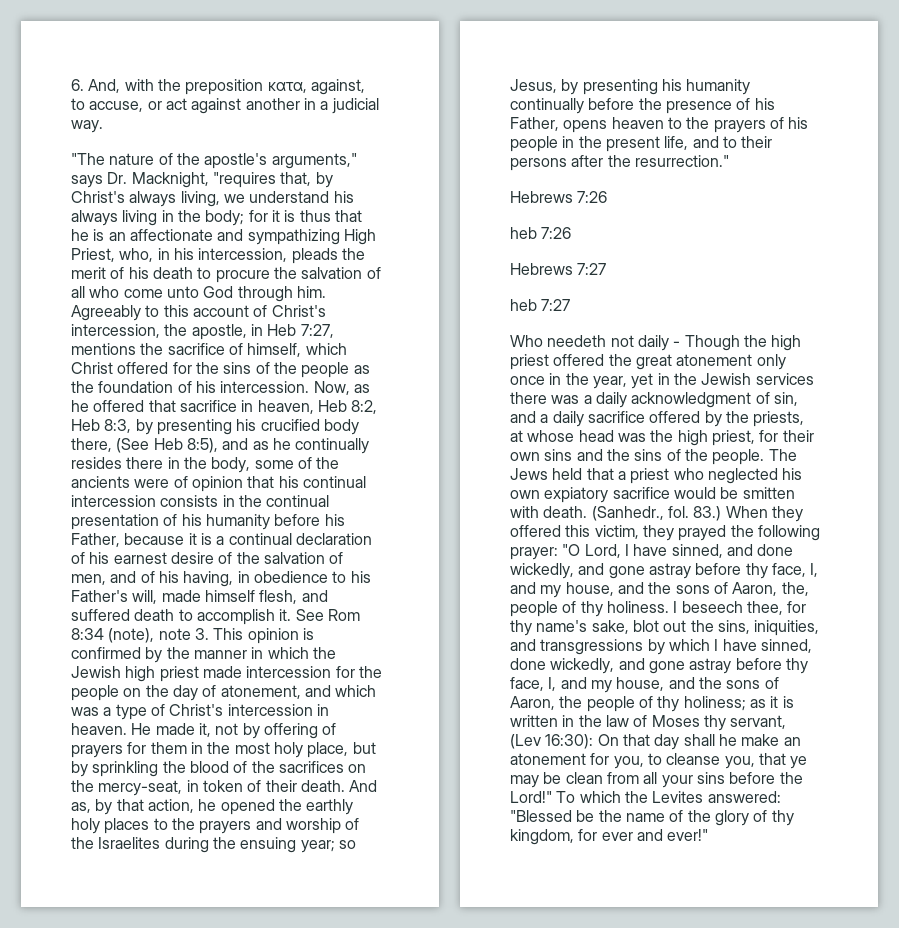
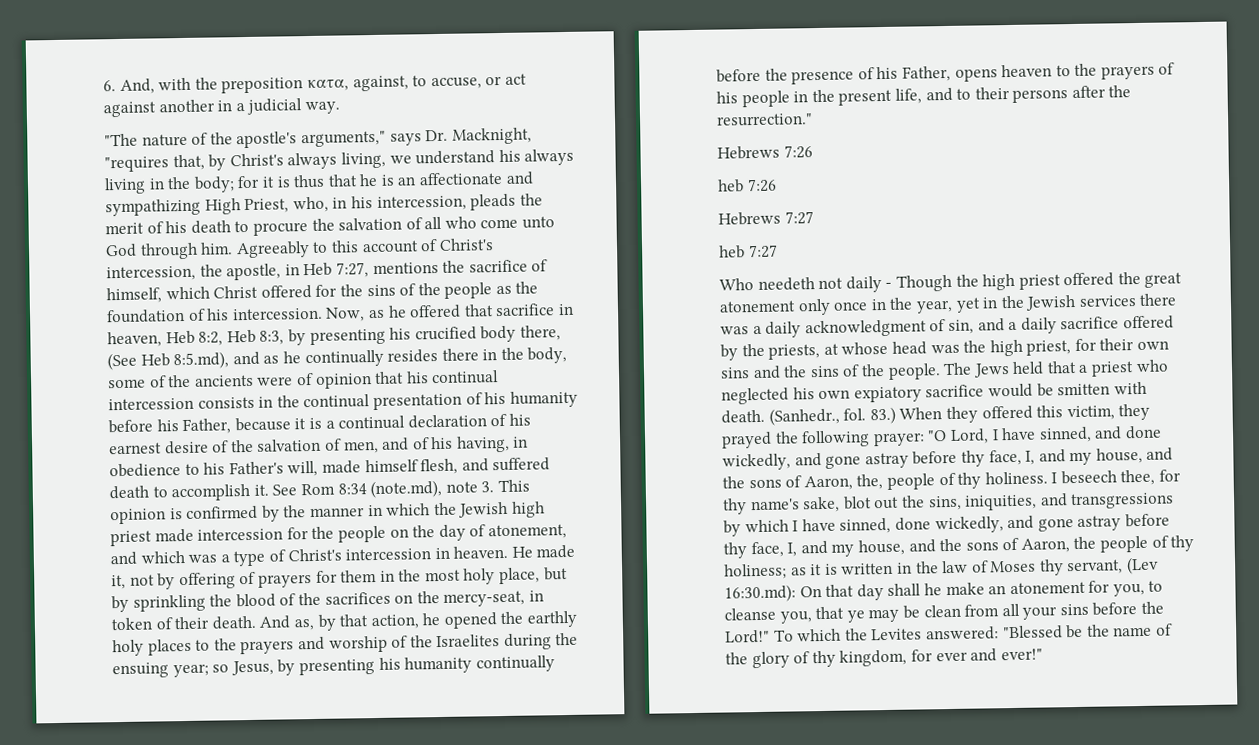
[186,438,218,453] 8:5), -> [173,351,230,370] 8:5.md),
[108,628,155,643] (note), -> [370,479,443,499] (note.md),
[545,734,594,749] 16:30): -> [724,584,796,603] 16:30.md):

